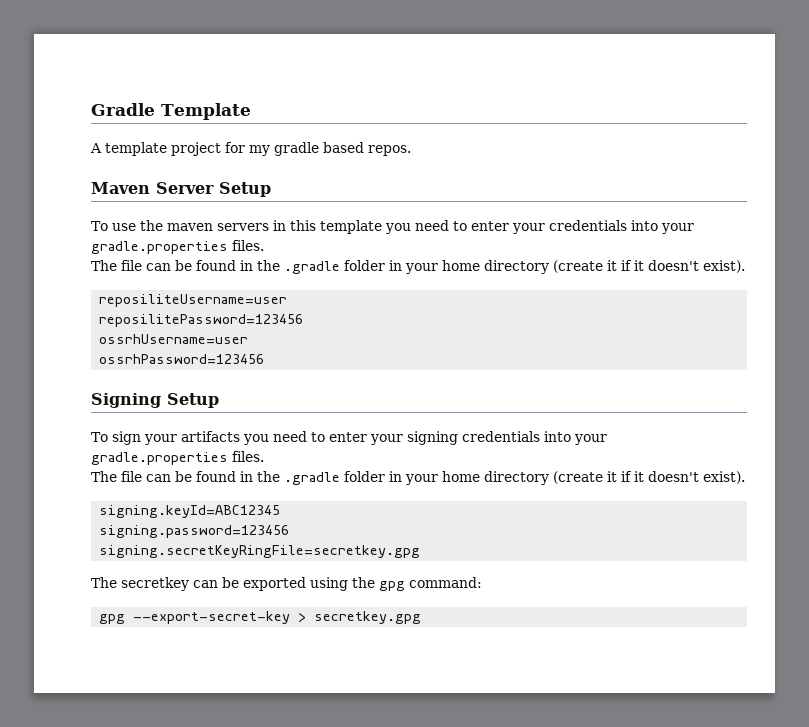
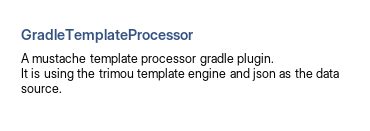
[91,103,251,120] Gradle Template -> [21,29,193,43] GradleTemplateProcessor
[105,142,411,156] [91,182,271,197] [91,220,694,234] [91,240,264,254] [91,260,745,274] [99,294,288,307] [99,314,304,327] [99,334,249,344] [99,354,265,364] [91,393,219,408] [91,431,607,445] [91,451,264,465] [91,471,745,485] [99,505,281,518] [99,525,290,538] [99,545,421,558] [91,577,482,591] [99,611,422,624] template project for my gradle based repos. // Maven Server Setup // To use the maven servers in this template you need to enter your credentials into your gradle.properties files. // The file can be found in the .gradle folder in your home directory (create it if it doesn't exist). // reposiliteUsername=user // reposilitePassword=123456 // ossrhUsername=user // ossrhPassword=123456 // Signing Setup // To sign your artifacts you need to enter your signing credentials into your gradle.properties files. // The file can be found in the .gradle folder in your home directory (create it if it doesn't exist). // signing.keyId=ABC12345 // signing.password=123456 // signing.secretKeyRingFile=secretkey.gpg // The secretkey can be exported using the gpg command: // gpg --export-secret-key > secretkey.gpg -> [32,53,274,66] [21,68,340,81] [21,86,62,93] mustache template processor gradle plugin. // It is using the trimou template engine and json as the data source.

